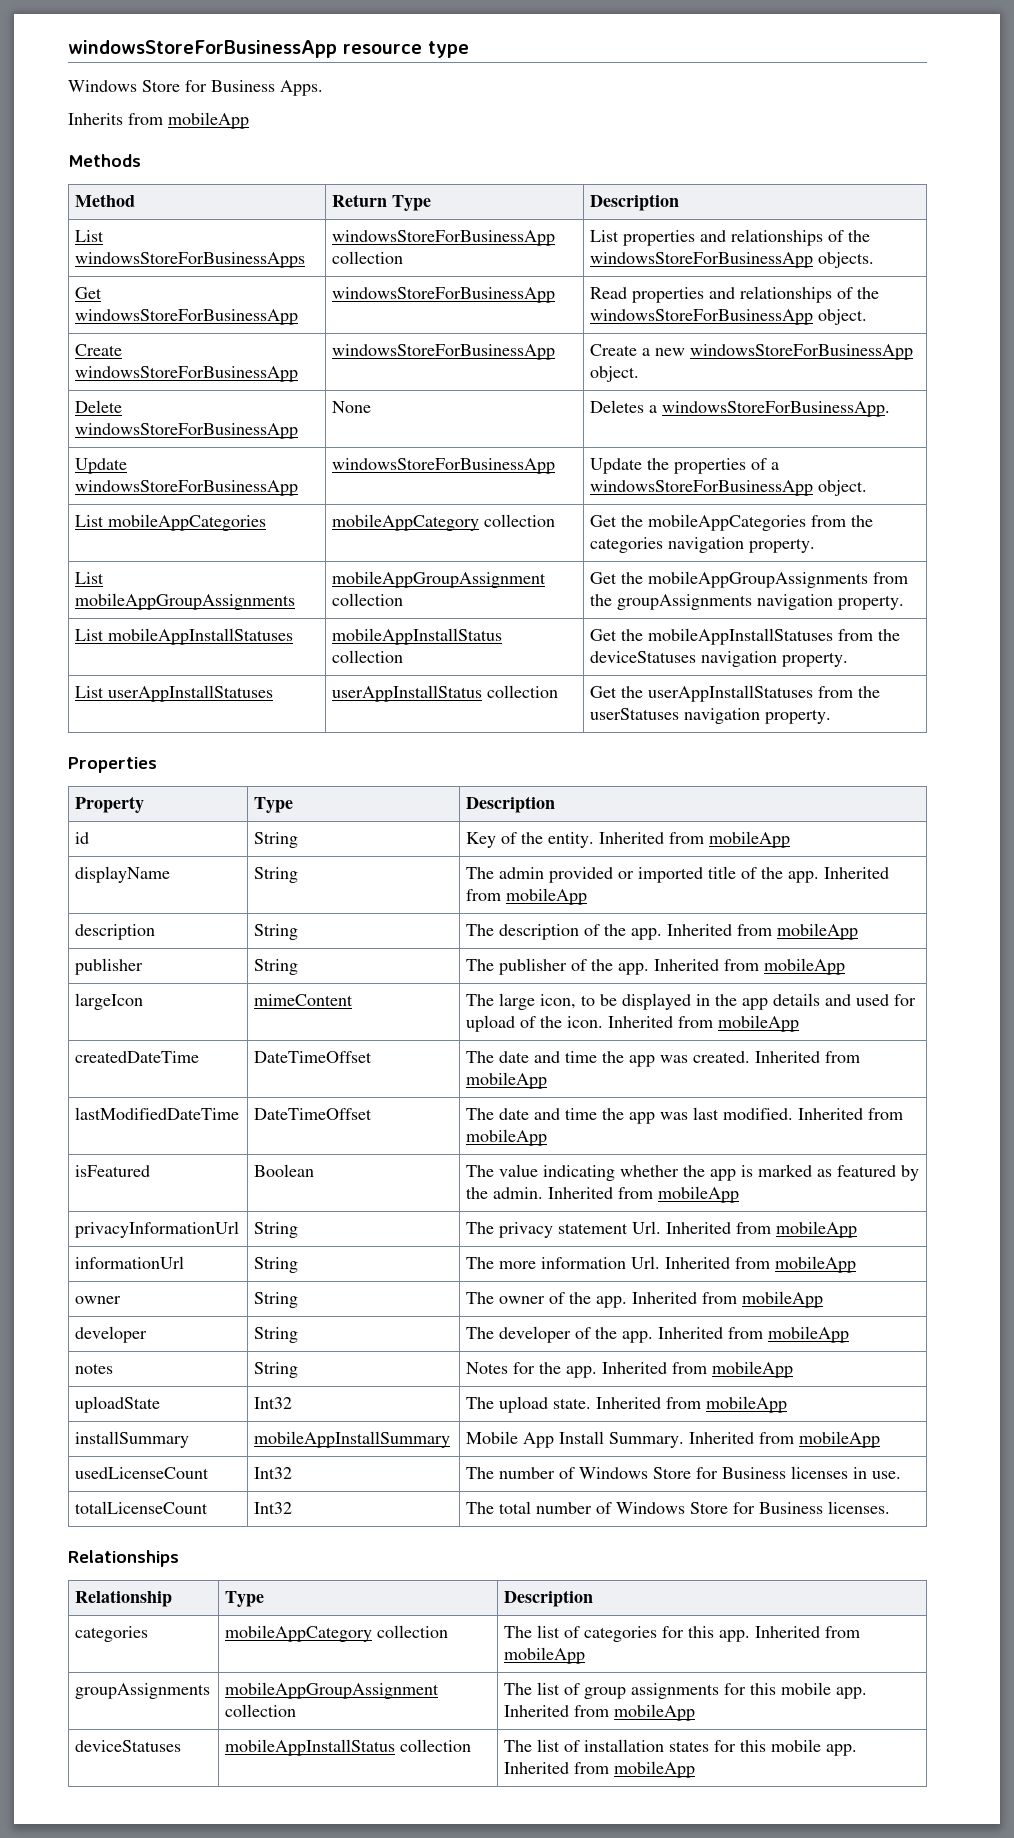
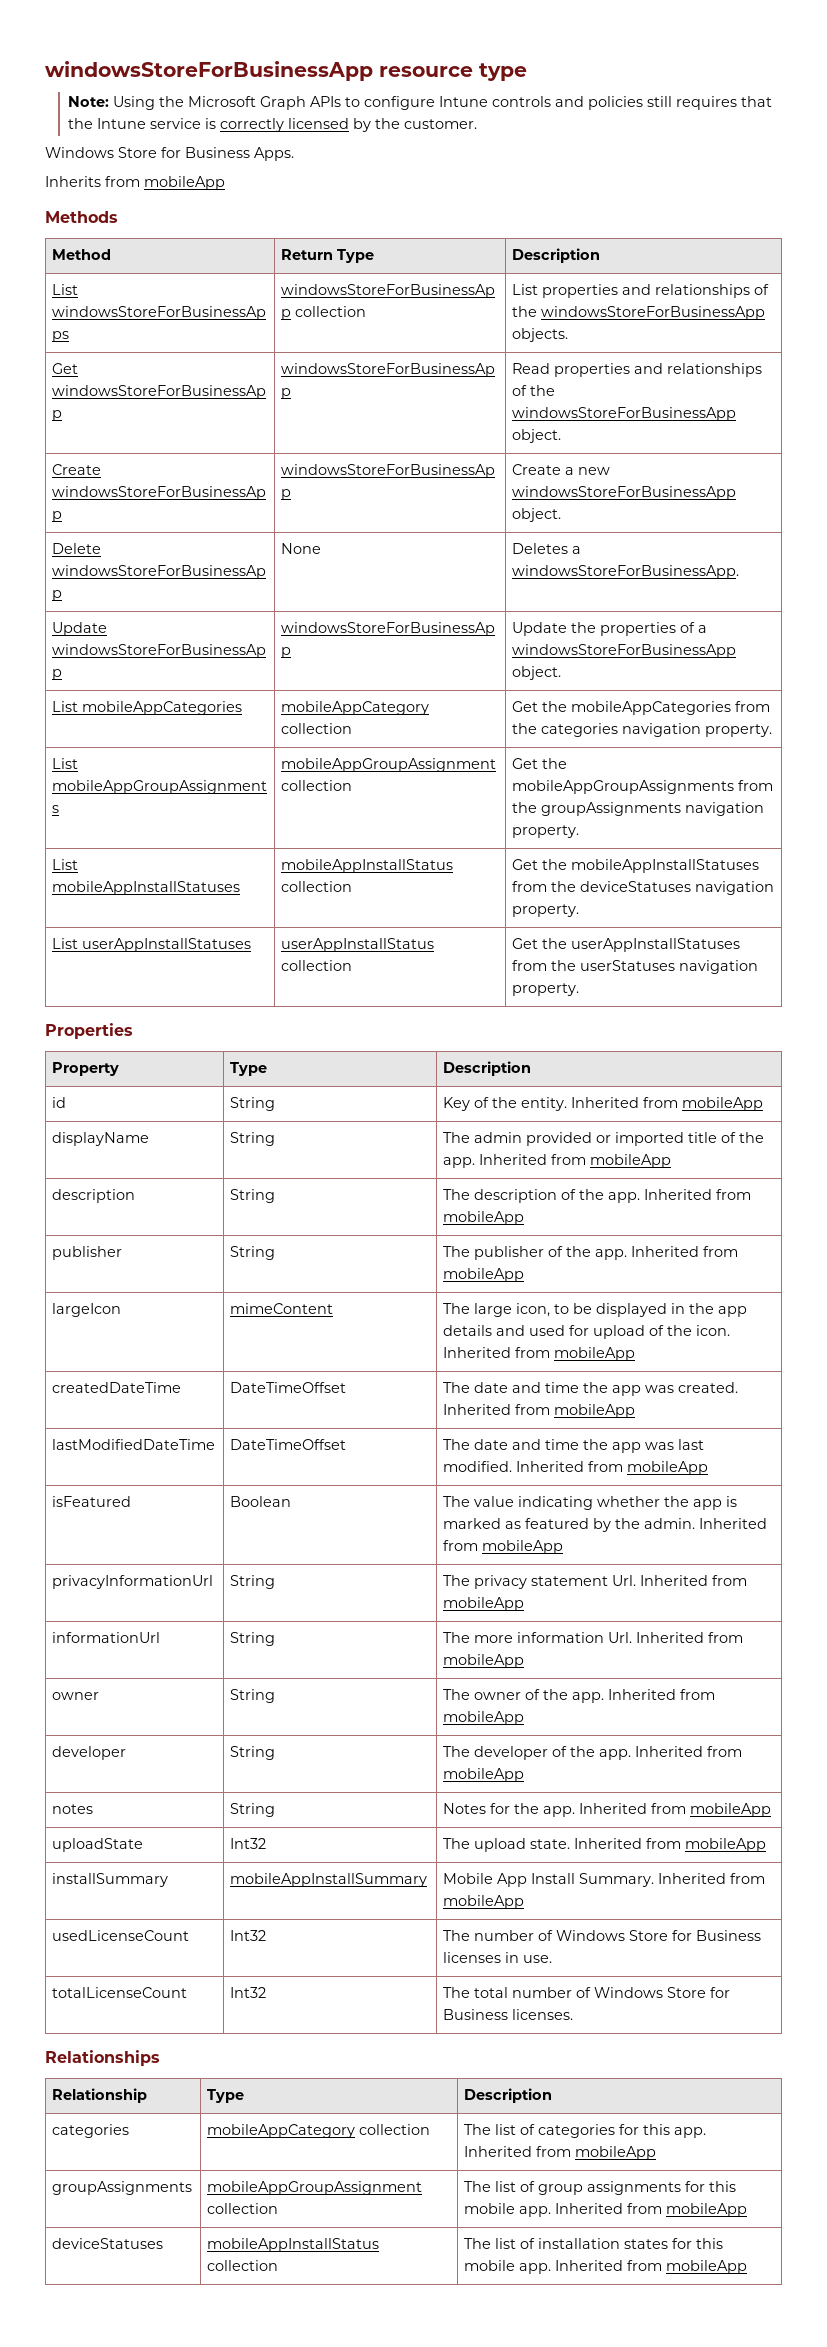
(469, 49) none -> [67,96,772,110] [67,118,477,132] // Note: Using the Microsoft Graph APIs to configure Intune controls and policies still requires that the Intune service is correctly licensed by the customer.

